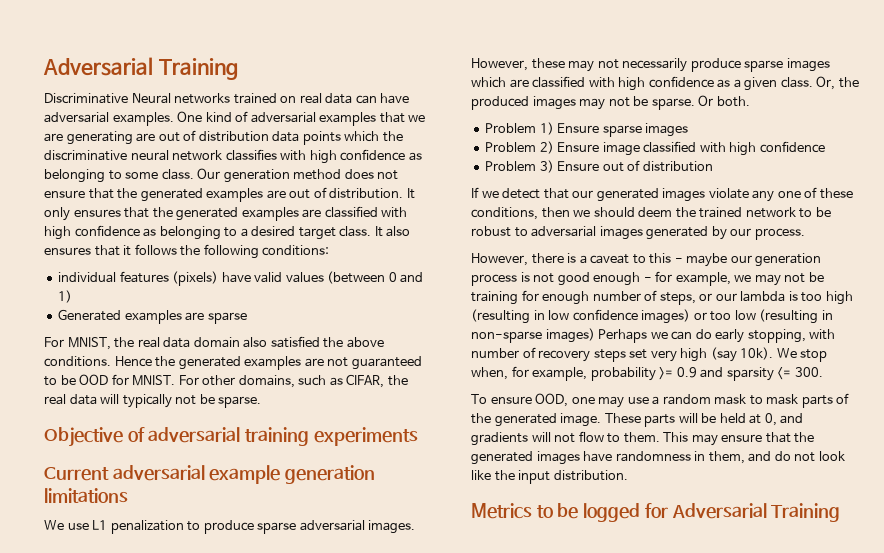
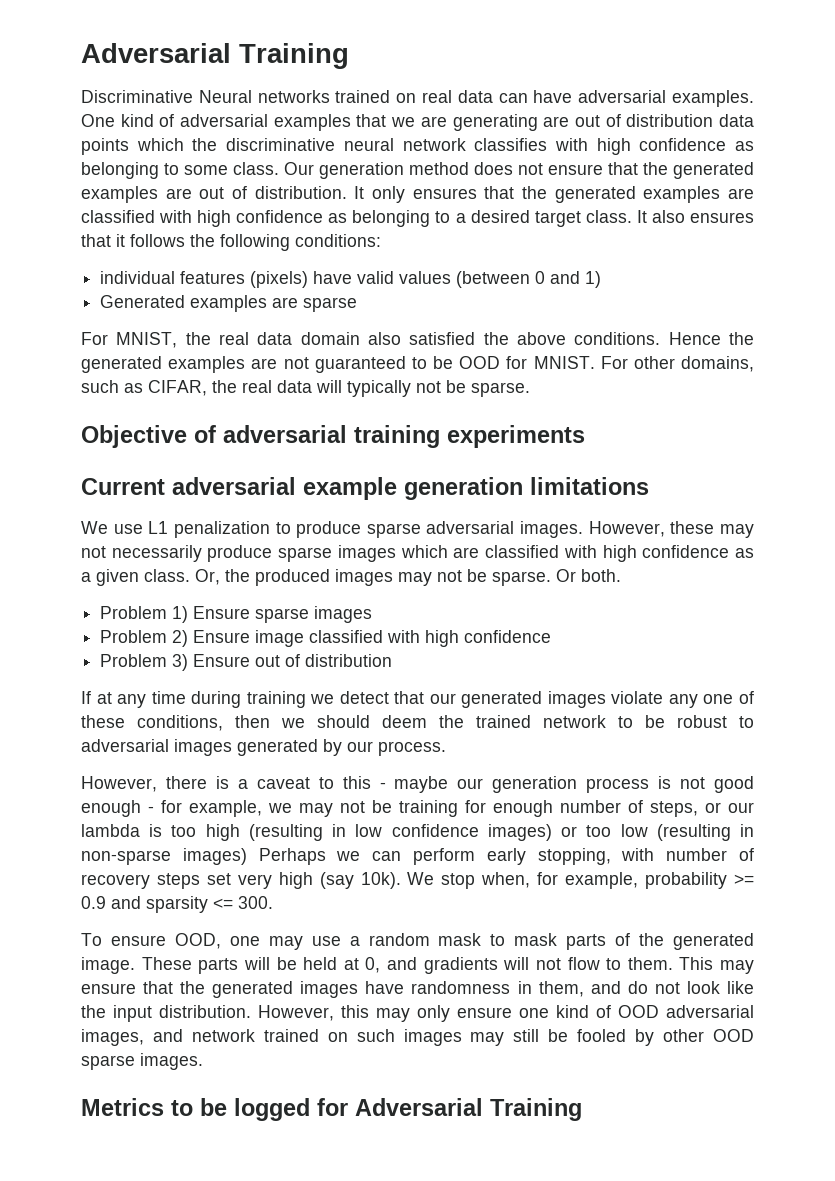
(479, 192) none -> [96,691,306,708] at any time during training
[695,329,712,339] do -> [413,848,476,865] perform
(628, 475) none -> [258,1005,754,1022] [81,1029,754,1046] [81,1053,203,1070] However, this may only ensure one kind of OOD adversarial images, and network trained on such images may still be fooled by other OOD sparse images.

